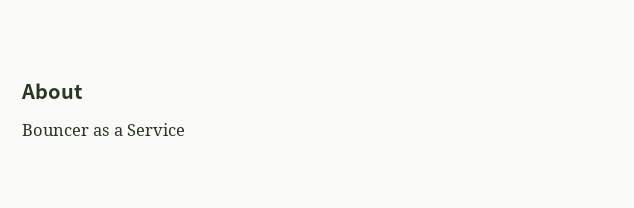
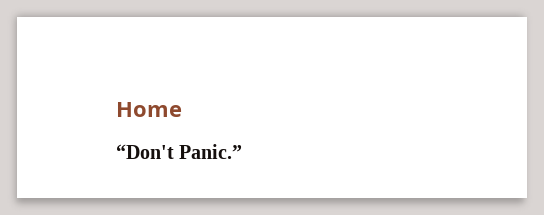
[21,83,83,99] [22,123,186,136] About // Bouncer as a Service -> [116,102,182,117] [116,144,243,159] Home // “Don't Panic.”

